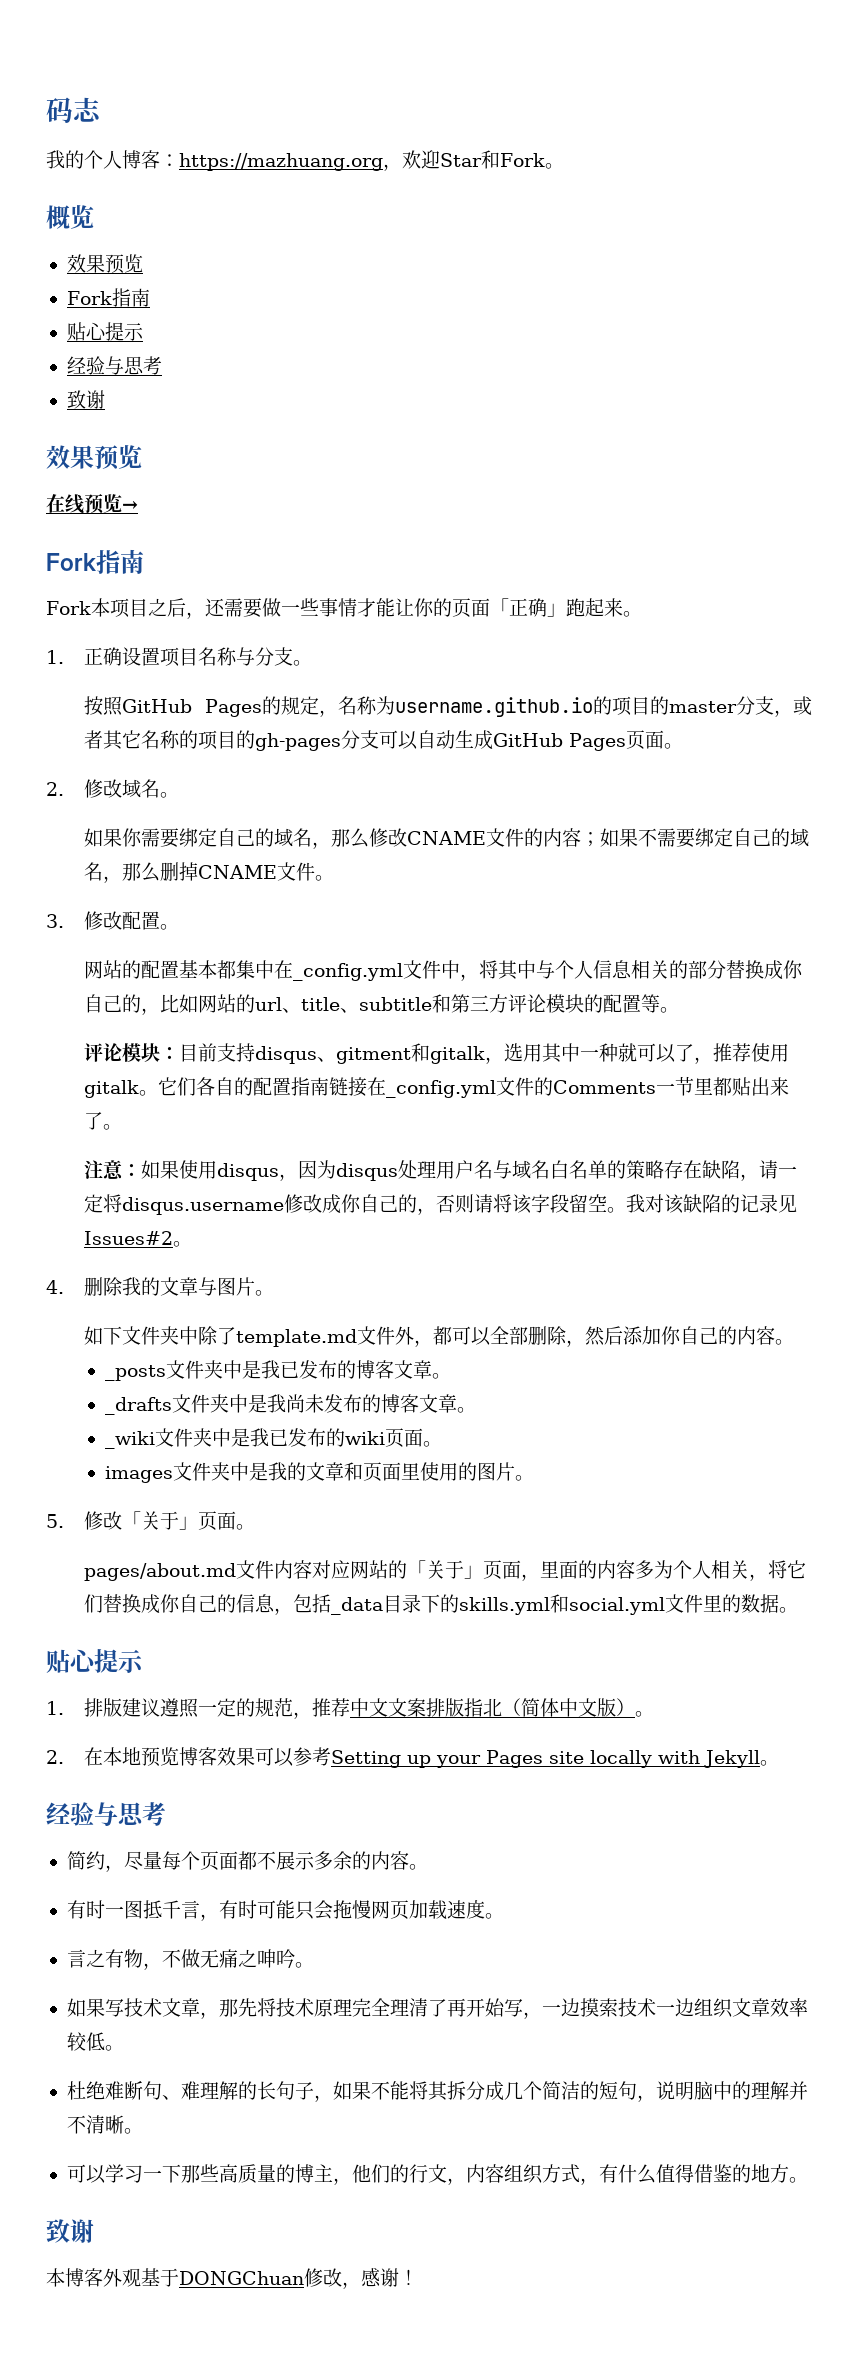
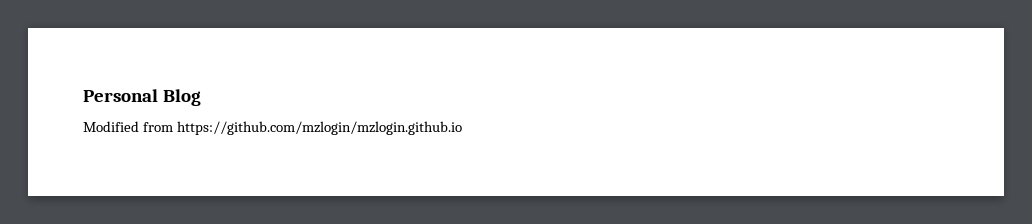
[46,97,102,123] [46,150,564,171] [46,205,94,229] [66,254,143,274] [66,288,150,307] [66,322,144,341] [66,356,162,375] [66,390,105,409] [46,445,142,470] [46,494,138,514] [46,549,144,574] [46,598,642,619] [46,647,312,667] [83,696,812,717] [83,730,683,751] [46,779,179,798] [83,828,809,849] [83,862,334,883] [46,911,179,930] [83,960,803,981] [83,994,679,1015] [83,1043,789,1064] [83,1076,789,1098] [83,1112,122,1130] [83,1160,797,1181] [83,1194,797,1215] [83,1231,192,1247] [46,1277,274,1296] [83,1326,794,1347] [104,1360,451,1381] [104,1394,476,1415] [104,1428,442,1449] [104,1462,534,1483] [46,1511,255,1531] [83,1560,806,1581] [83,1594,798,1615] [46,1649,144,1673] [46,1698,654,1719] [46,1747,779,1768] [46,1802,166,1826] [66,1851,428,1872] [66,1900,504,1921] [66,1949,314,1970] [66,1998,808,2019] [66,2032,124,2051] [66,2081,808,2102] [66,2115,143,2134] [66,2164,808,2185] [46,2219,94,2243] [46,2268,418,2289] 码志 // 我的个人博客：https://mazhuang.org，欢迎Star和Fork。 // 概览 // 效果预览 // Fork指南 // 贴心提示 // 经验与思考 // 致谢 // 效果预览 // 在线预览→ // Fork指南 // Fork本项目之后，还需要做一些事情才能让你的页面「正确」跑起来。 // 1.正确设置项目名称与分支。 // 按照GitHub Pages的规定，名称为username.github.io的项目的master分支，或者其它名称的项目的gh-pages分支可以自动生成GitHub Pages页面。 // 2.修改域名。 // 如果你需要绑定自己的域名，那么修改CNAME文件的内容；如果不需要绑定自己的域名，那么删掉CNAME文件。 // 3.修改配置。 // 网站的配置基本都集中在_config.yml文件中，将其中与个人信息相关的部分替换成你自己的，比如网站的url、title、subtitle和第三方评论模块的配置等。 // 评论模块：目前支持disqus、gitment和gitalk，选用其中一种就可以了，推荐使用gitalk。它们各自的配置指南链接在_config.yml文件的Comments一节里都贴出来了。 // 注意：如果使用disqus，因为disqus处理用户名与域名白名单的策略存在缺陷，请一定将disqus.username修改成你自己的，否则请将该字段留空。我对该缺陷的记录见Issues#2。 // 4.删除我的文章与图片。 // 如下文件夹中除了template.md文件外，都可以全部删除，然后添加你自己的内容。 // _posts文件夹中是我已发布的博客文章。 // _drafts文件夹中是我尚未发布的博客文章。 // _wiki文件夹中是我已发布的wiki页面。 // images文件夹中是我的文章和页面里使用的图片。 // 5.修改「关于」页面。 // pages/about.md文件内容对应网站的「关于」页面，里面的内容多为个人相关，将它们替换成你自己的信息，包括_data目录下的skills.yml和social.yml文件里的数据。 // 贴心提示 // 1.排版建议遵照一定的规范，推荐中文文案排版指北（简体中文版）。 // 2.在本地预览博客效果可以参考Setting up your Pages site locally with Jekyll。 // 经验与思考 // 简约，尽量每个页面都不展示多余的内容。 // 有时一图抵千言，有时可能只会拖慢网页加载速度。 // 言之有物，不做无痛之呻吟。 // 如果写技术文章，那先将技术原理完全理清了再开始写，一边摸索技术一边组织文章效率较低。 // 杜绝难断句、难理解的长句子，如果不能将其拆分成几个简洁的短句，说明脑中的理解并不清晰。 // 可以学习一下那些高质量的博主，他们的行文，内容组织方式，有什么值得借鉴的地方。 // 致谢 // 本博客外观基于DONGChuan修改，感谢！ -> [83,89,201,106] [83,121,462,135] Personal Blog // Modified from https://github.com/mzlogin/mzlogin.github.io

